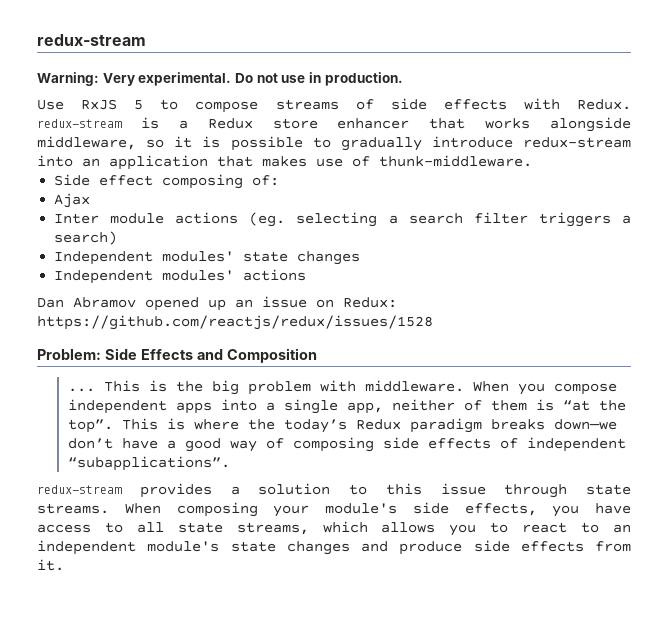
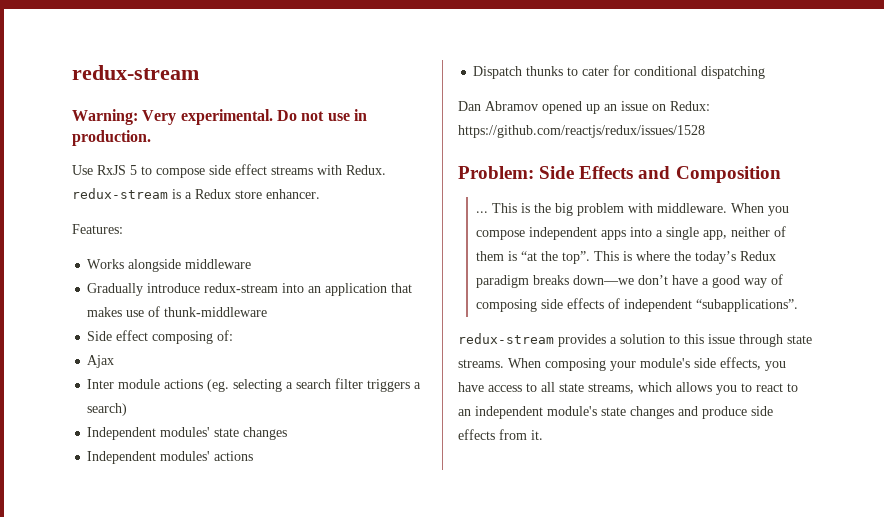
[275,98,507,110] streams of side effects -> [209,164,313,175] side effect streams
[337,117,631,132] [37,136,422,151] enhancer that works alongside middleware, so it is possible to gradually -> [266,189,320,199] [72,224,123,234] [87,259,252,272] [87,283,144,296] enhancer. // Features: // Works alongside middleware // Gradually
[379,155,532,167] thunk-middleware. -> [164,307,268,317] thunk-middleware
(307, 275) none -> [473,65,766,79] // Dispatch thunks to cater for conditional dispatching

